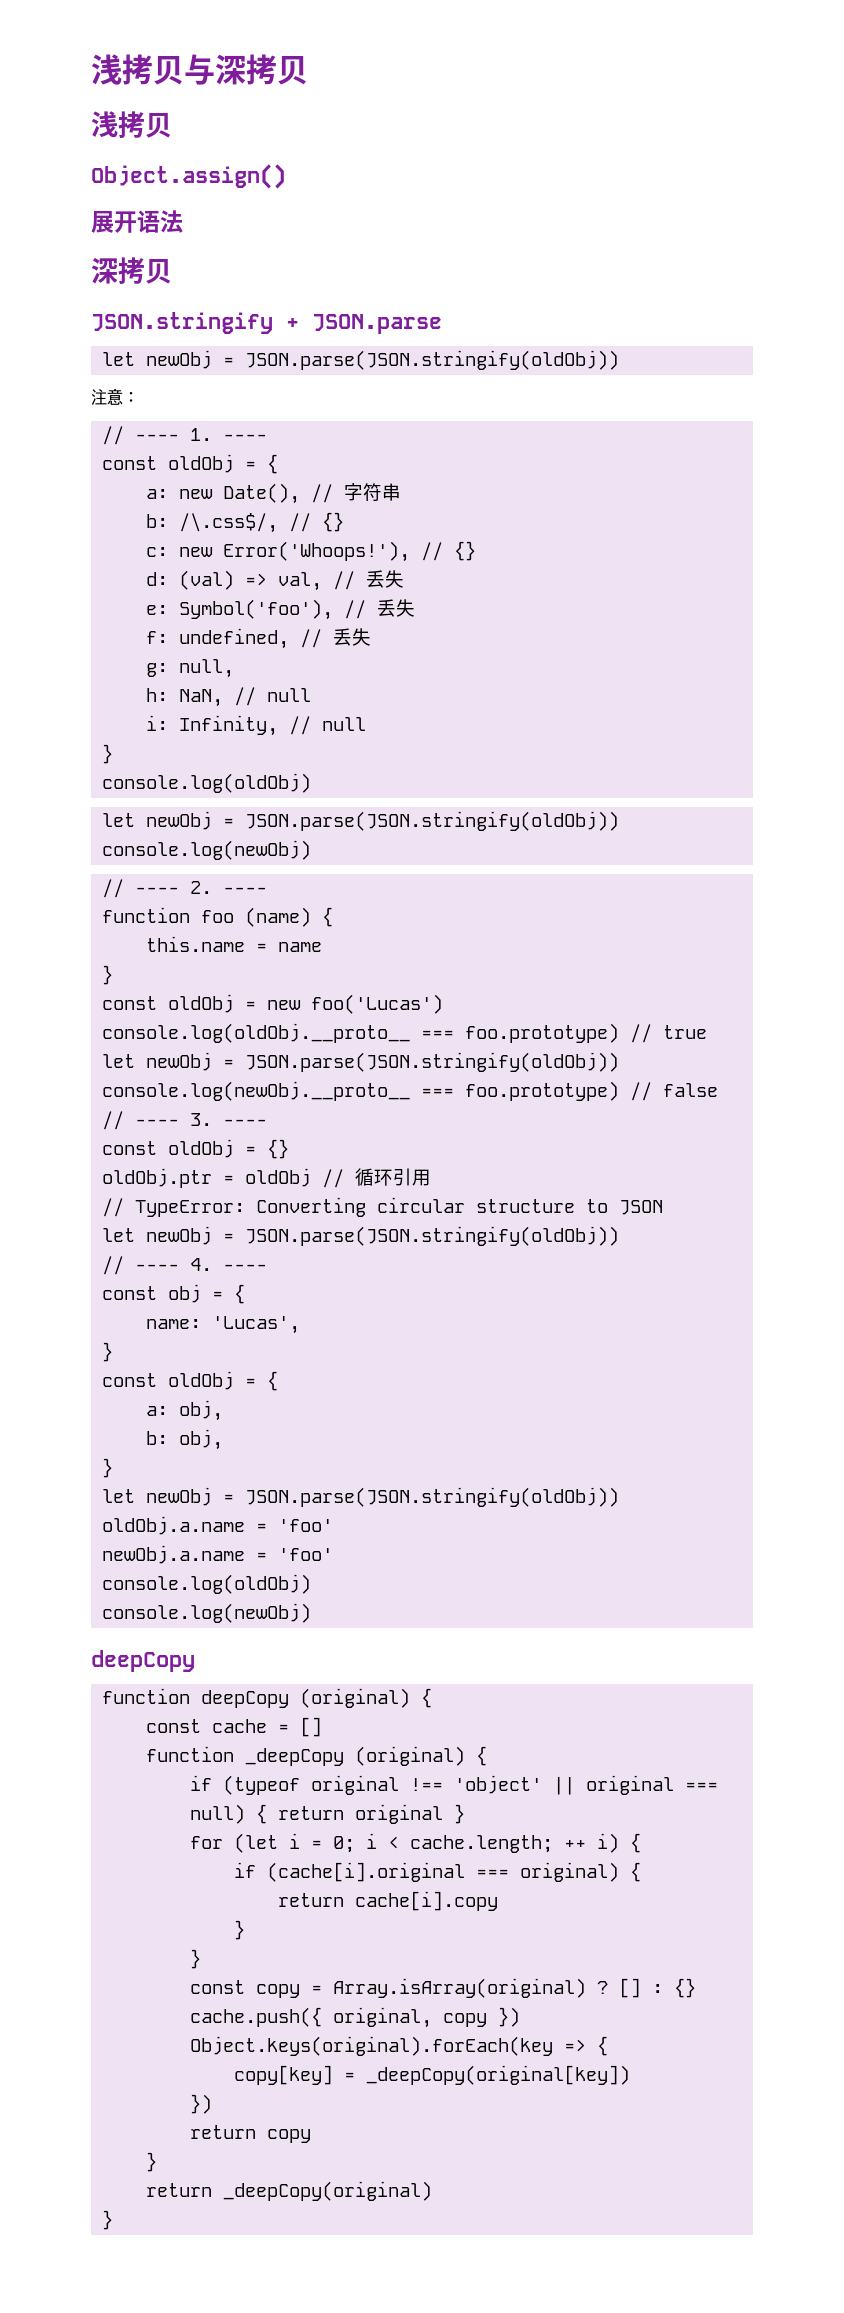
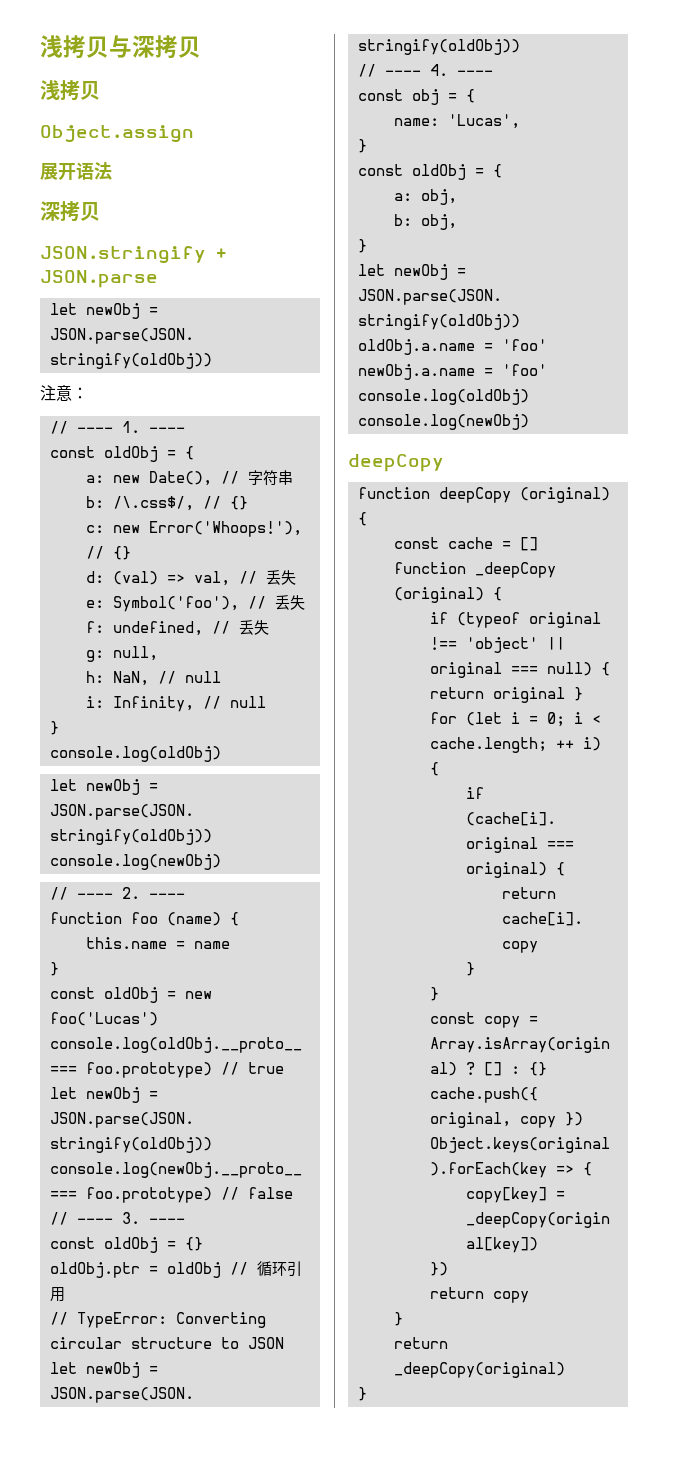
[91,164,286,189] Object.assign() -> [40,125,194,143] Object.assign

